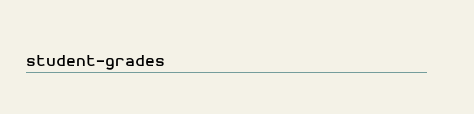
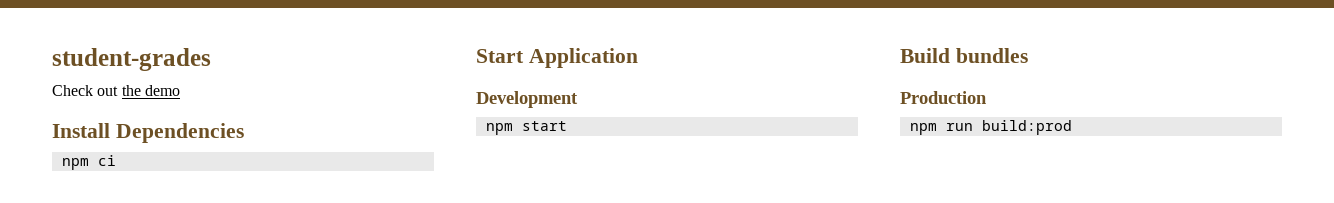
(165, 62) none -> [52,85,180,96] [52,123,244,143] [61,155,116,170] [476,48,638,68] [476,91,578,108] [485,121,567,135] [900,48,1028,63] [900,91,987,104] [909,120,1072,135] // Check out the demo // Install Dependencies // npm ci // Start Application // Development // npm start // Build bundles // Production // npm run build:prod

